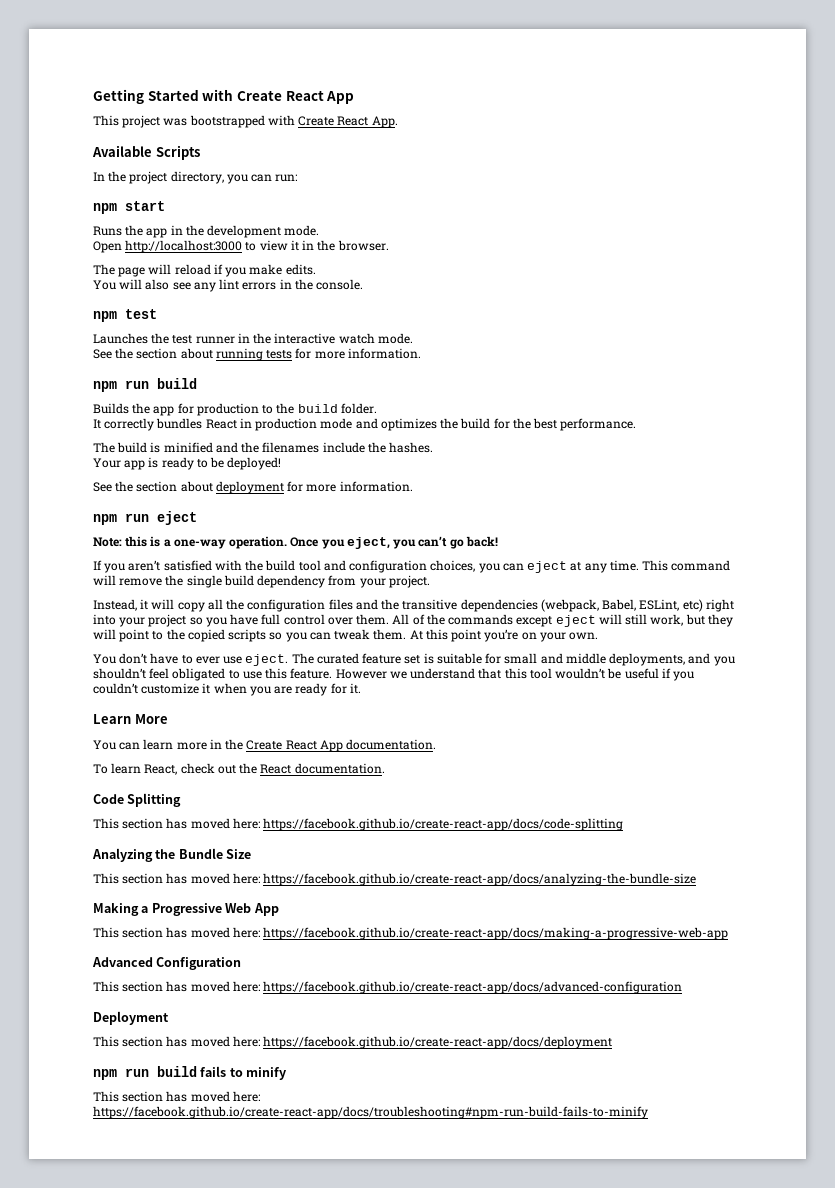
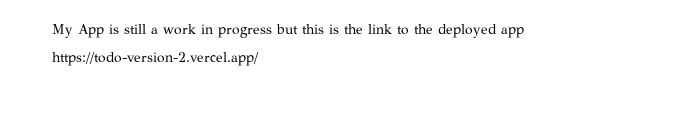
[93,89,355,104] [93,115,398,128] [92,145,200,160] [93,171,298,184] [93,201,165,214] [93,225,320,238] [93,240,389,253] [93,264,316,277] [93,279,364,292] [93,309,157,322] [93,333,413,344] [93,348,421,361] [93,378,197,392] [93,403,377,416] [93,418,637,431] [93,442,434,453] [93,457,282,470] [93,481,413,494] [93,511,197,525] [93,536,498,549] [93,560,731,573] [93,575,430,588] [93,599,734,612] [93,614,733,627] [93,629,599,642] [93,653,735,666] [93,668,695,681] [93,683,361,696] [93,714,168,724] [93,739,437,752] [93,763,385,775] [93,793,182,807] [93,818,624,831] [92,848,252,862] [93,873,697,886] [93,903,279,916] [93,927,729,940] [92,957,242,970] [93,981,683,994] [93,1011,169,1025] [93,1036,613,1049] [93,1066,287,1080] [93,1091,260,1102] [93,1106,648,1119] Getting Started with Create React App // This project was bootstrapped with Create React App. // Available Scripts // In the project directory, you can run: // npm start // Runs the app in the development mode. // Open http://localhost:3000 to view it in the browser. // The page will reload if you make edits. // You will also see any lint errors in the console. // npm test // Launches the test runner in the interactive watch mode. // See the section about running tests for more information. // npm run build // Builds the app for production to the build folder. // It correctly bundles React in production mode and optimizes the build for the best performance. // The build is minified and the filenames include the hashes. // Your app is ready to be deployed! // See the section about deployment for more information. // npm run eject // Note: this is a one-way operation. Once you eject, you can’t go back! // If you aren’t satisfied with the build tool and configuration choices, you can eject at any time. This command will remove the single build dependency from your project. // Instead, it will copy all the configuration files and the transitive dependencies (webpack, Babel, ESLint, etc) right into your project so you have full control over them. All of the commands except eject will still work, but they will point to the copied scripts so you can tweak them. At this point you’re on your own. // You don’t have to ever use eject. The curated feature set is suitable for small and middle deployments, and you shouldn’t feel obligated to use this feature. However we understand that this tool wouldn’t be useful if you couldn’t customize it when you are ready for it. // Learn More // You can learn more in the Create React App documentation. // To learn React, check out the React documentation. // Code Splitting // This section has moved here: https://facebook.github.io/create-react-app/docs/code-splitting // Analyzing the Bundle Size // This section has moved here: https://facebook.github.io/create-react-app/docs/analyzing-the-bundle-size // Making a Progressive Web App // This section has moved here: https://facebook.github.io/create-react-app/docs/making-a-progressive-web-app // Advanced Configuration // This section has moved here: https://facebook.github.io/create-react-app/docs/advanced-configuration // Deployment // This section has moved here: https://facebook.github.io/create-react-app/docs/deployment // npm run build fails to minify // This section has moved here: https://facebook.github.io/create-react-app/docs/troubleshooting#npm-run-build-fails-to-minify -> [52,24,524,38] [52,52,259,66] My App is still a work in progress but this is the link to the deployed app // https://todo-version-2.vercel.app/

